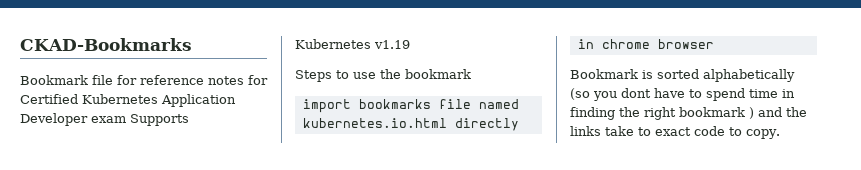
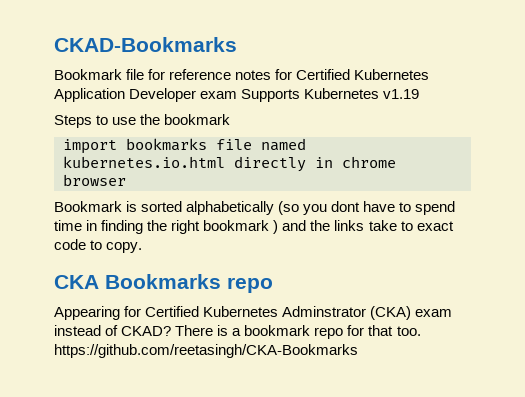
(780, 134) none -> [54,274,273,293] [54,306,453,320] [54,325,421,339] [54,344,358,358] // CKA Bookmarks repo // Appearing for Certified Kubernetes Adminstrator (CKA) exam instead of CKAD? There is a bookmark repo for that too. https://github.com/reetasingh/CKA-Bookmarks

